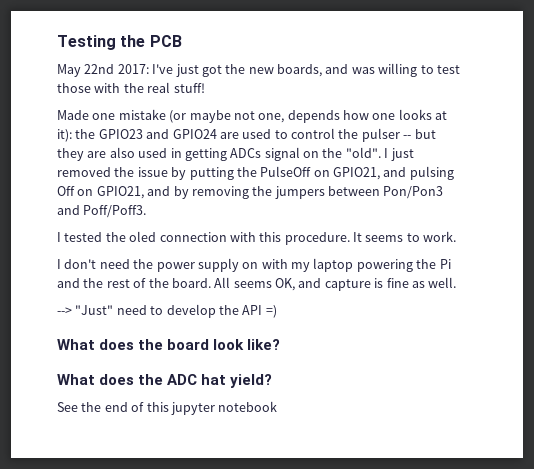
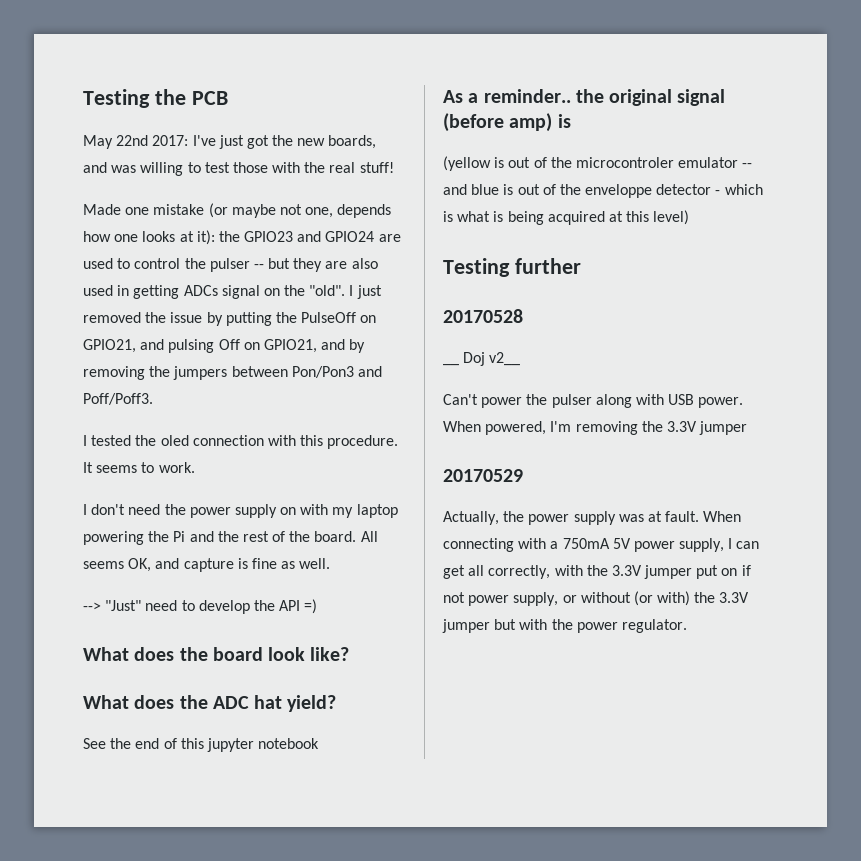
(278, 406) none -> [443,89,726,106] [443,113,571,132] [443,156,753,171] [443,184,763,198] [443,210,690,225] [443,258,581,277] [443,309,523,323] [443,352,521,366] [443,394,744,408] [443,421,748,435] [443,469,523,482] [443,511,742,525] [443,538,760,552] [443,565,751,579] [443,591,750,606] [442,619,687,633] // As a reminder.. the original signal (before amp) is // (yellow is out of the microcontroler emulator -- and blue is out of the enveloppe detector - which is what is being acquired at this level) // Testing further // 20170528 // __ Doj v2__ // Can't power the pulser along with USB power. When powered, I'm removing the 3.3V jumper // 20170529 // Actually, the power supply was at fault. When connecting with a 750mA 5V power supply, I can get all correctly, with the 3.3V jumper put on if not power supply, or without (or with) the 3.3V jumper but with the power regulator.

